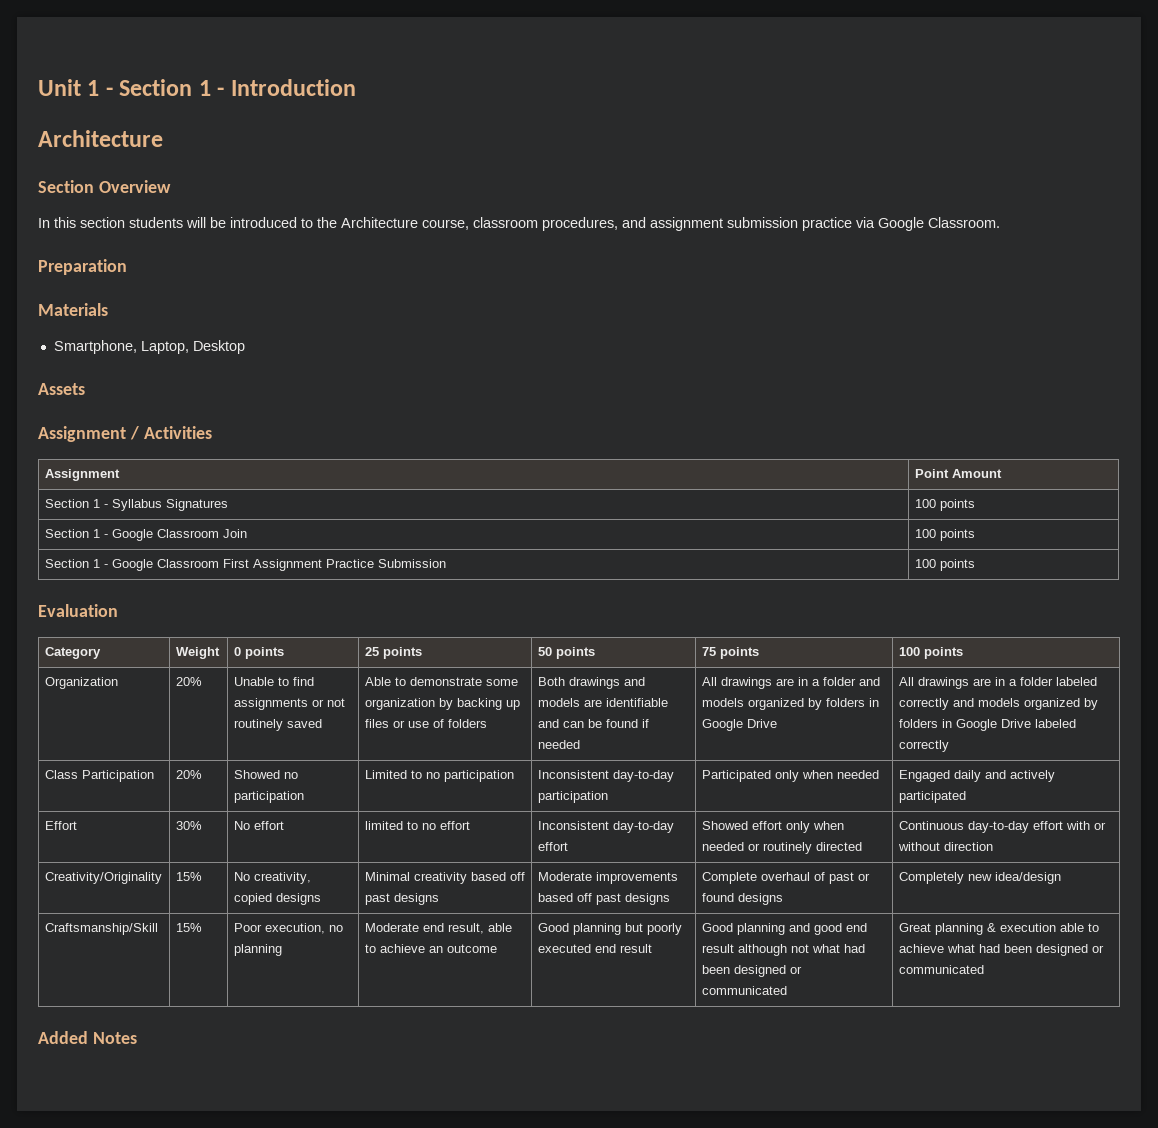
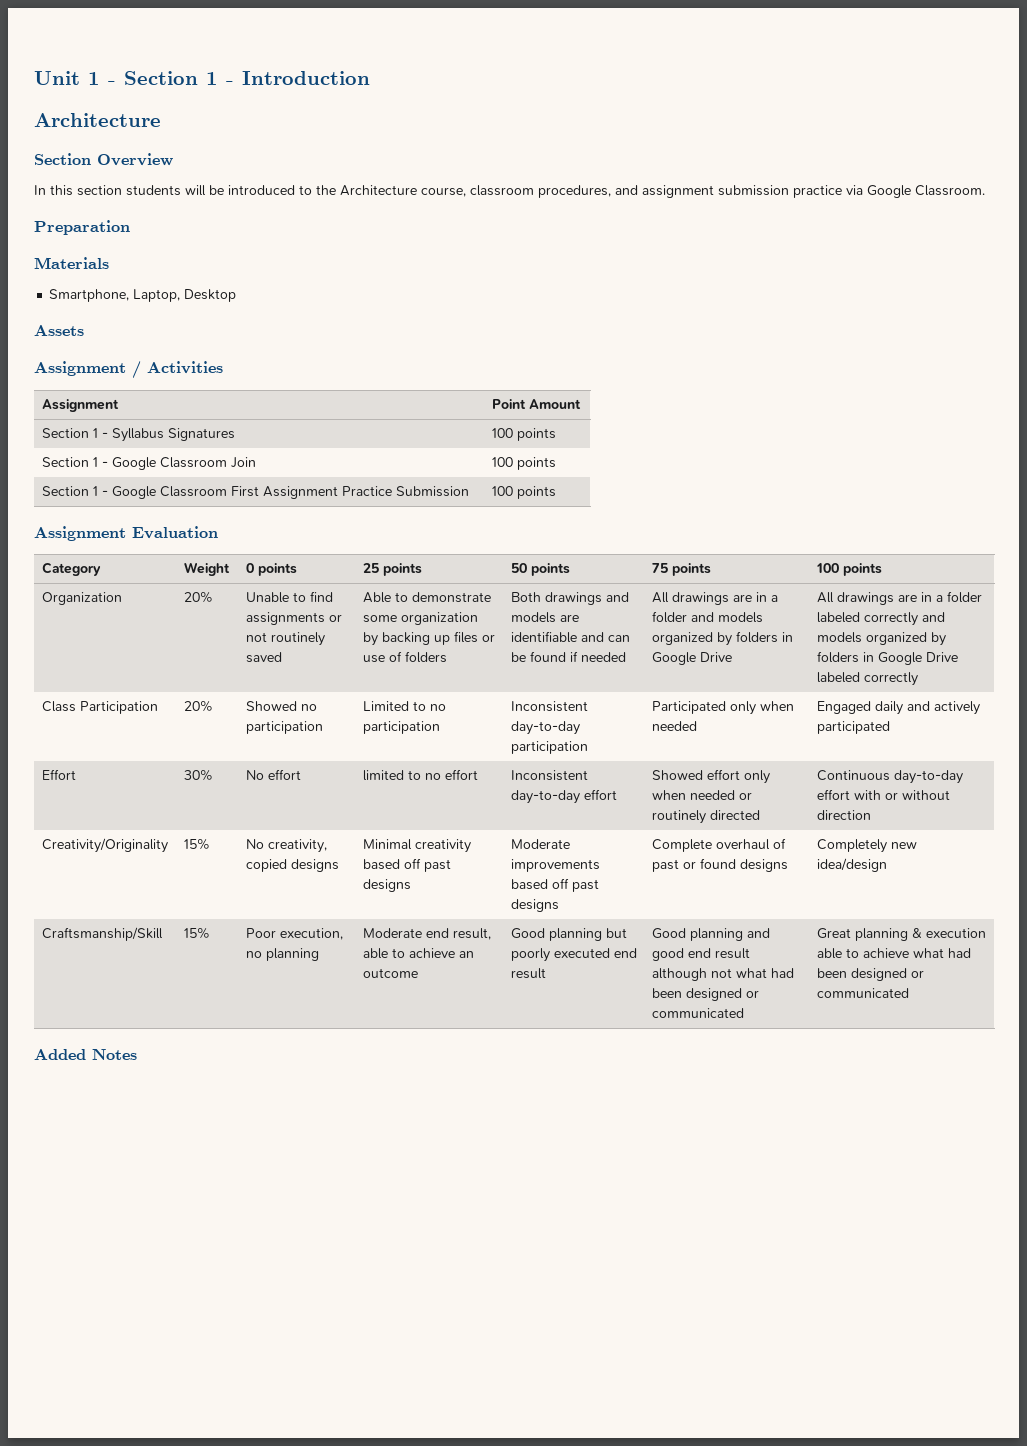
(975, 565) none -> [34,526,126,541] Assignment

